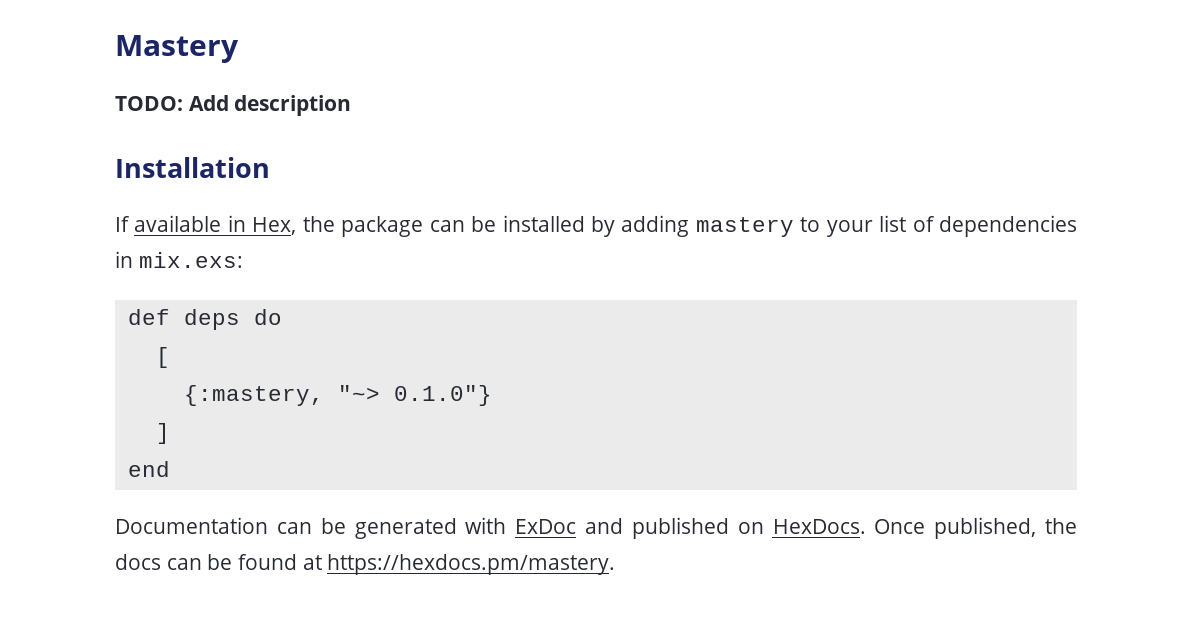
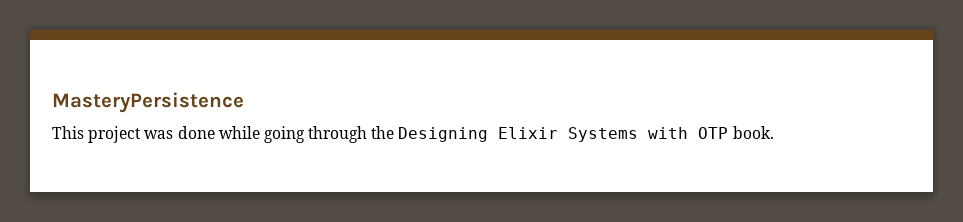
[115,35,239,63] [115,95,352,116] [115,157,270,178] [115,215,1077,237] [115,251,243,268] [127,309,282,330] [155,347,170,368] [183,385,492,406] [155,423,170,444] [127,461,170,477] [115,517,1077,539] [115,554,616,575] Mastery // TODO: Add description // Installation // If available in Hex, the package can be installed by adding mastery to your list of dependencies in mix.exs: // def deps do // [ // {:mastery, "~> 0.1.0"} // ] // end // Documentation can be generated with ExDoc and published on HexDocs. Once published, the docs can be found at https://hexdocs.pm/mastery. -> [52,92,244,113] [52,126,774,143] MasteryPersistence // This project was done while going through the Designing Elixir Systems with OTP book.

